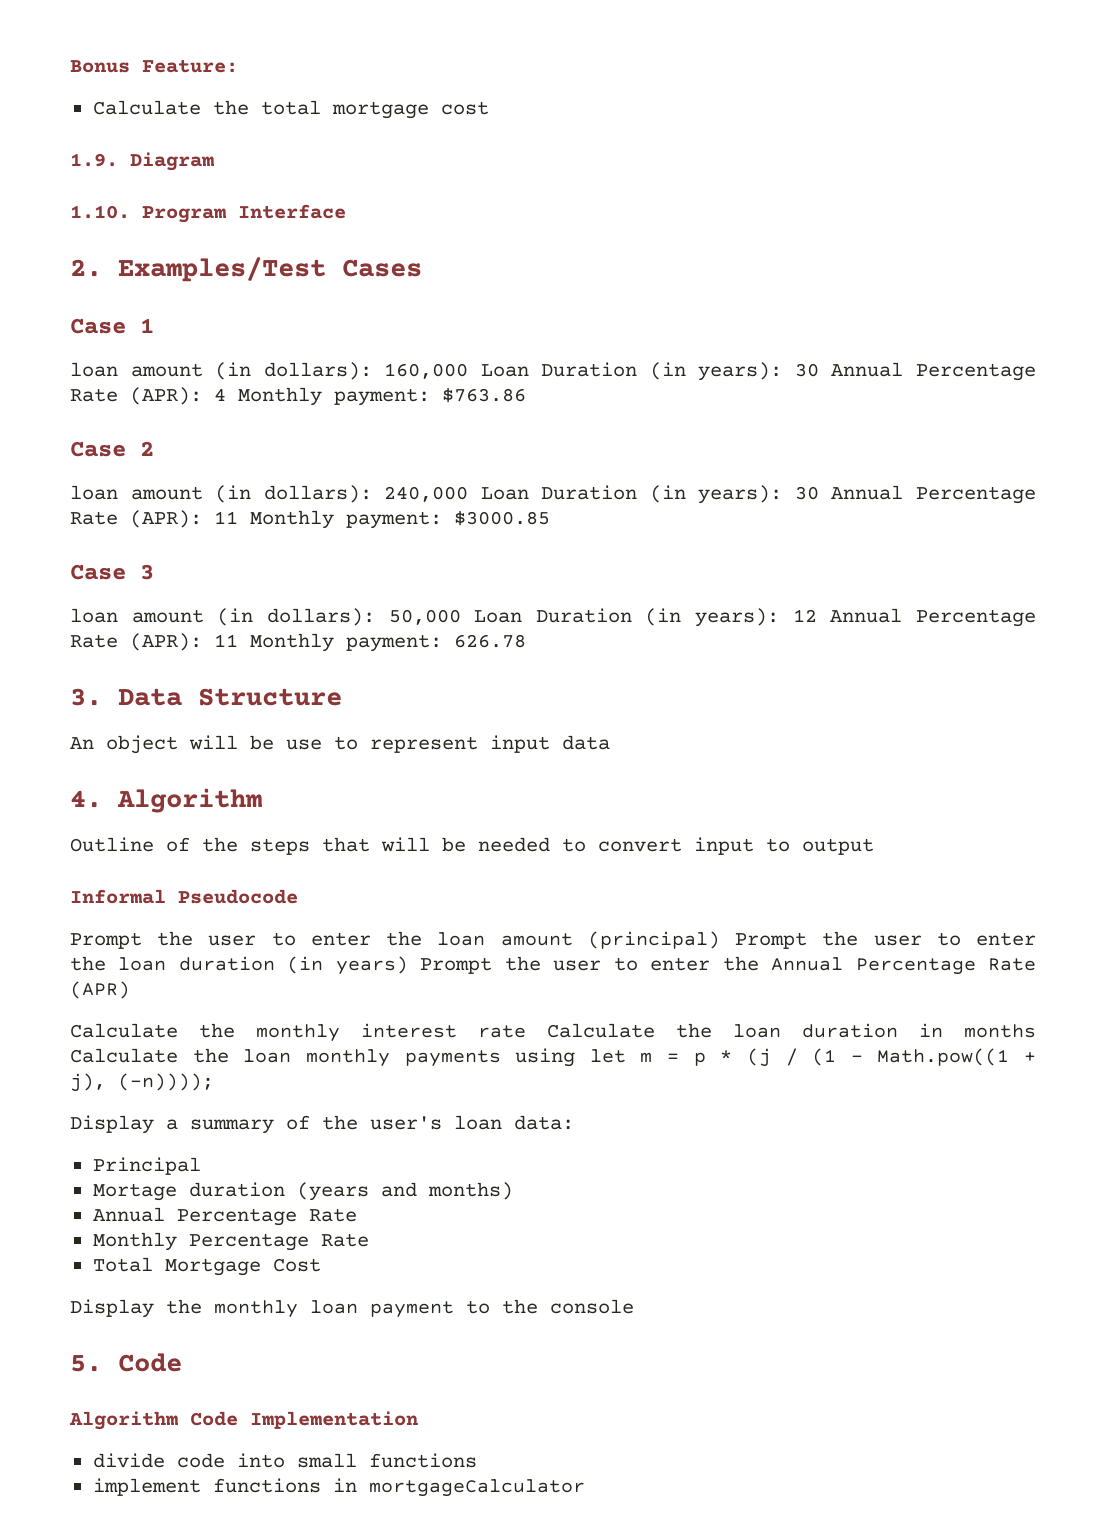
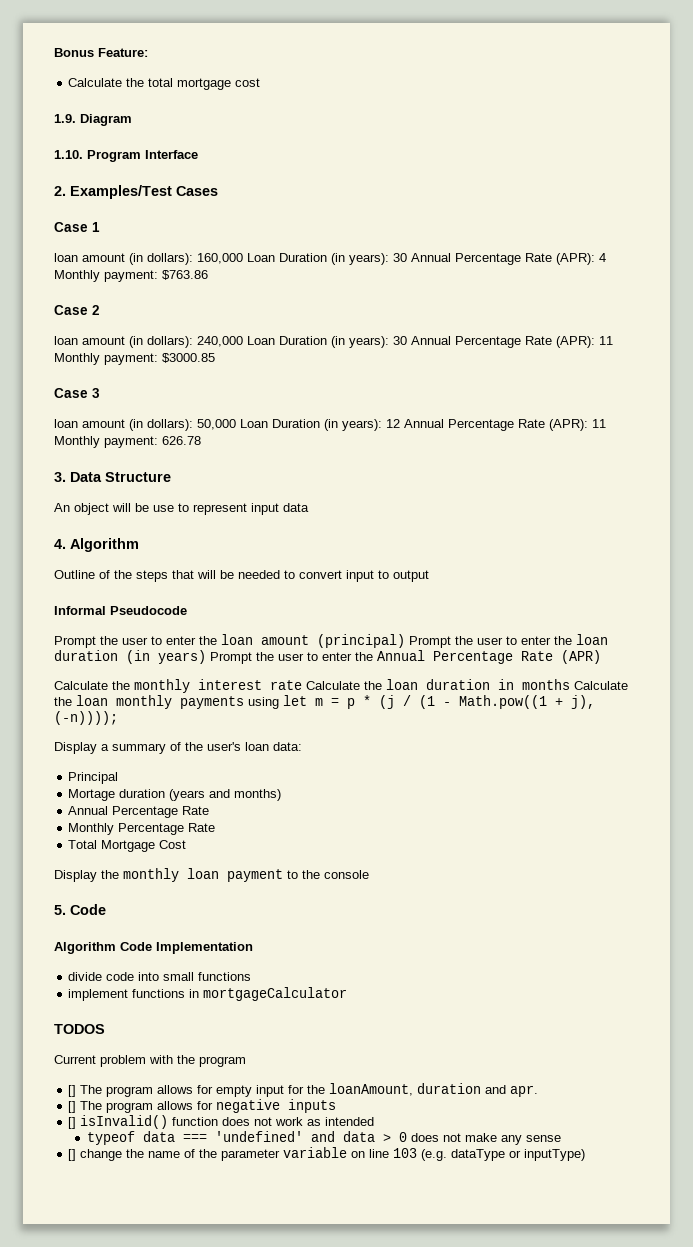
(585, 1488) none -> [54,1024,105,1034] [54,1055,246,1067] [68,1083,539,1097] [68,1099,337,1113] [68,1115,375,1129] [86,1131,561,1145] [68,1147,586,1161] // TODOS // Current problem with the program // [] The program allows for empty input for the loanAmount, duration and apr. // [] The program allows for negative inputs // [] isInvalid() function does not work as intended // typeof data === 'undefined' and data > 0 does not make any sense // [] change the name of the parameter variable on line 103 (e.g. dataType or inputType)

